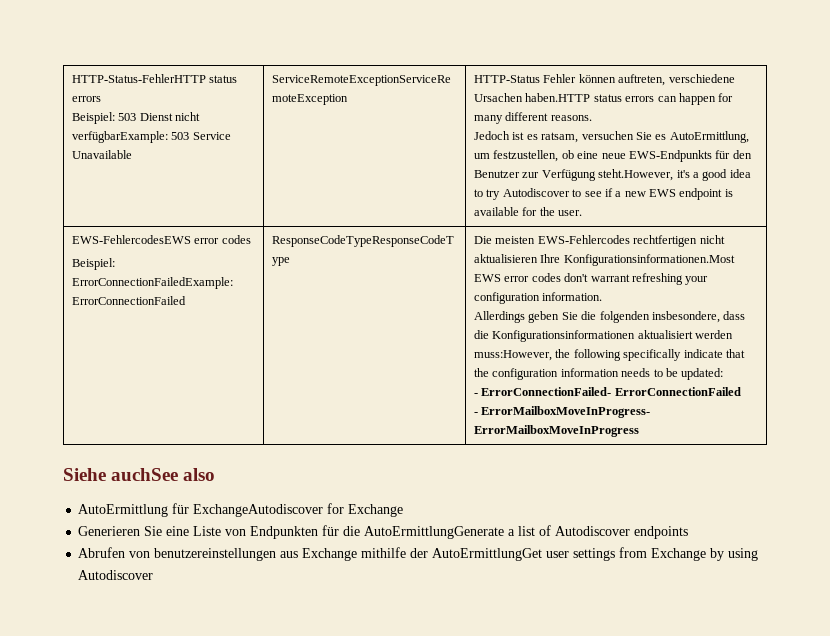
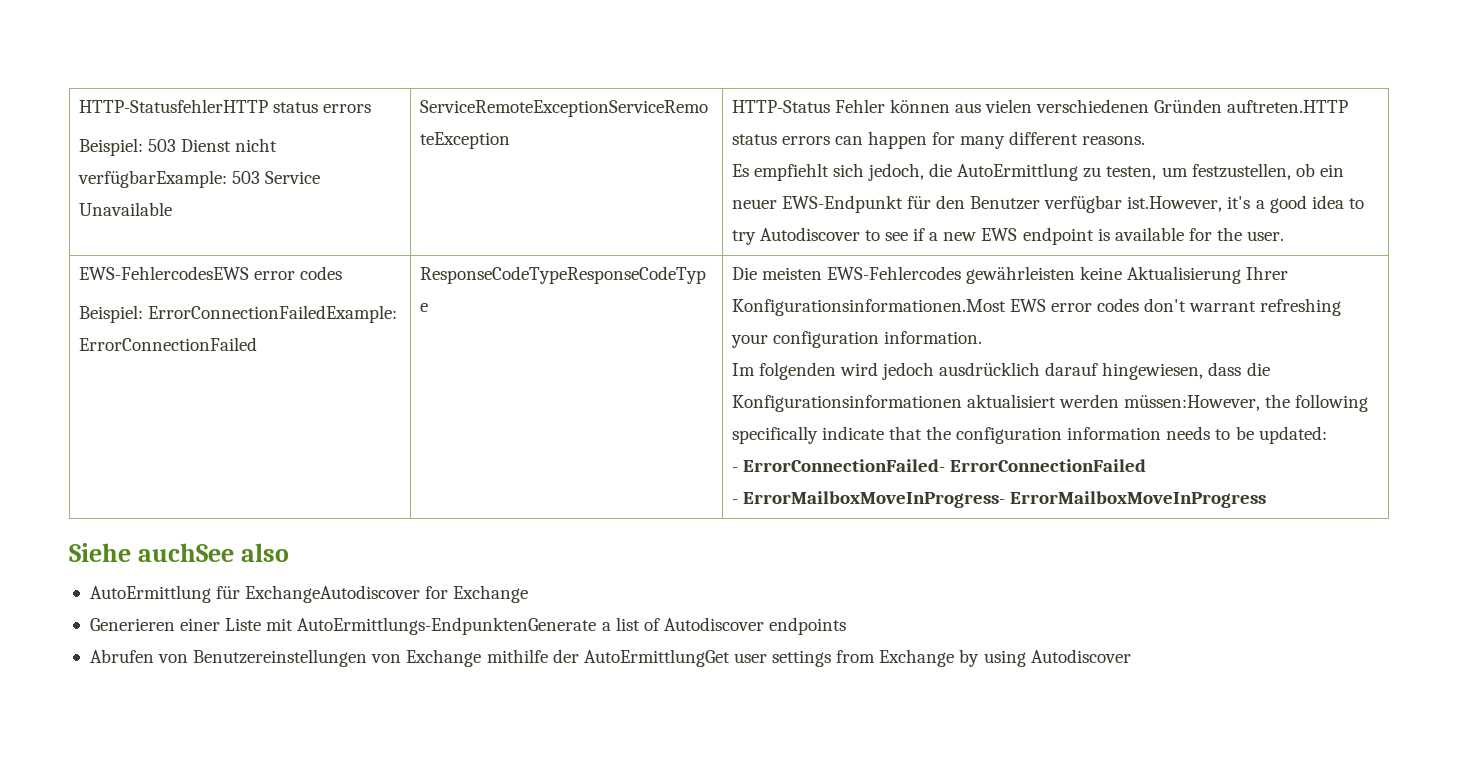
[72,74,207,83] HTTP-Status-FehlerHTTP -> [78,99,268,113] HTTP-StatusfehlerHTTP
[618,74,735,86] [474,93,591,102] auftreten, verschiedene Ursachen haben.HTTP -> [954,99,1349,113] aus vielen verschiedenen Gründen auftreten.HTTP
[474,131,749,143] [474,150,752,162] [474,169,674,181] Jedoch ist es ratsam, versuchen Sie es AutoErmittlung, um festzustellen, ob eine neue EWS-Endpunkts für den Benutzer zur Verfügung steht.However, -> [731,163,1344,181] [731,195,1223,213] Es empfiehlt sich jedoch, die AutoErmittlung zu testen, um festzustellen, ob ein neuer EWS-Endpunkt für den Benutzer verfügbar ist.However,
[633,235,725,247] [474,254,561,263] rechtfertigen nicht aktualisieren Ihre -> [965,266,1289,284] gewährleisten keine Aktualisierung Ihrer
[474,311,720,323] Allerdings geben Sie die folgenden insbesondere, -> [731,362,1204,380] Im folgenden wird jedoch ausdrücklich darauf hingewiesen,
[474,350,553,361] muss:However, -> [1123,395,1260,411] müssen:However,
[144,525,505,539] Sie eine Liste von Endpunkten für die AutoErmittlungGenerate -> [180,617,597,635] einer Liste mit AutoErmittlungs-EndpunktenGenerate
[154,548,299,561] benutzereinstellungen aus -> [193,649,402,667] Benutzereinstellungen von

